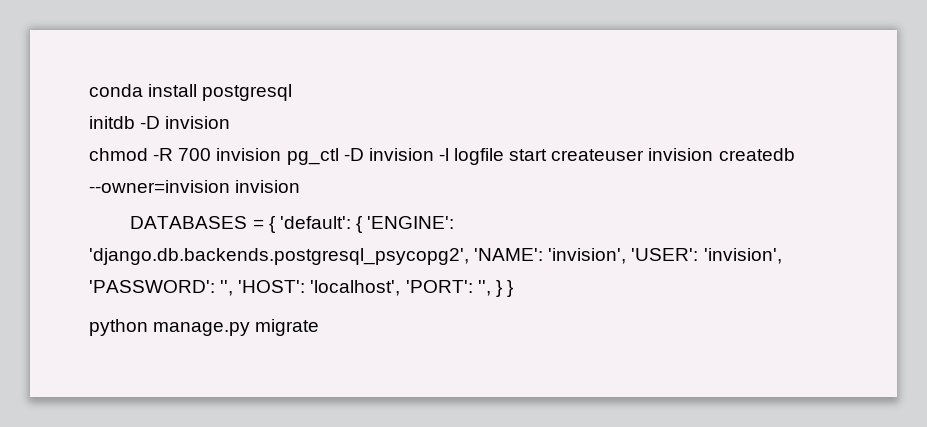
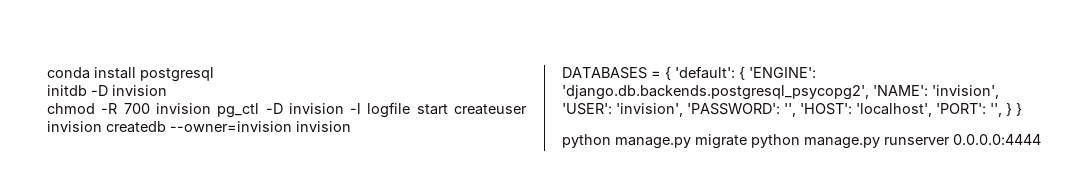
(320, 327) none -> [751,134,1041,149] python manage.py runserver 0.0.0.0:4444

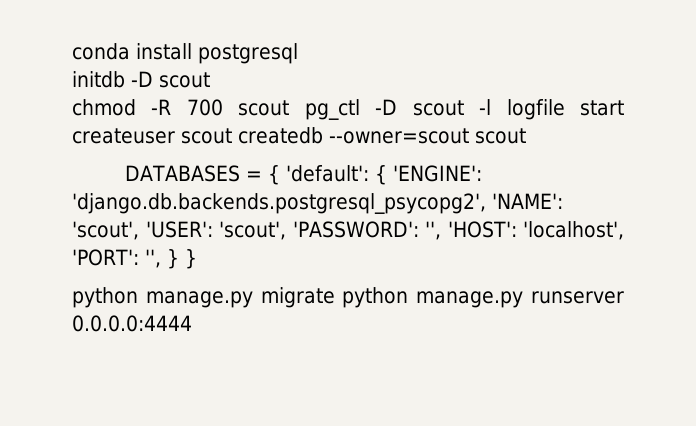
[112,85,167,96] invision -> [159,72,210,88] scout
[155,103,211,114] invision -> [238,100,290,116] scout
[288,103,344,114] invision -> [412,100,464,116] scout
[47,121,351,133] invision createdb --owner=invision invision -> [181,127,526,144] scout createdb --owner=scout scout
[932,85,999,99] [562,103,683,117] 'invision', 'USER': 'invision', -> [72,221,287,240] 'scout', 'USER': 'scout',

